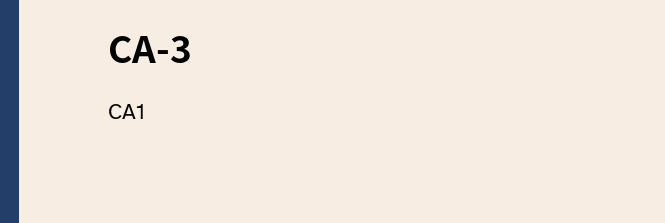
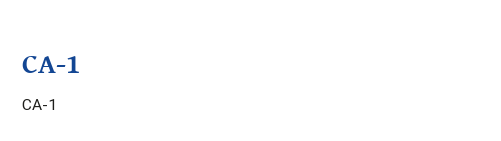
[108,36,192,63] [108,104,145,119] CA-3 // CA1 -> [22,55,81,73] [22,99,57,110] CA-1 // CA-1

